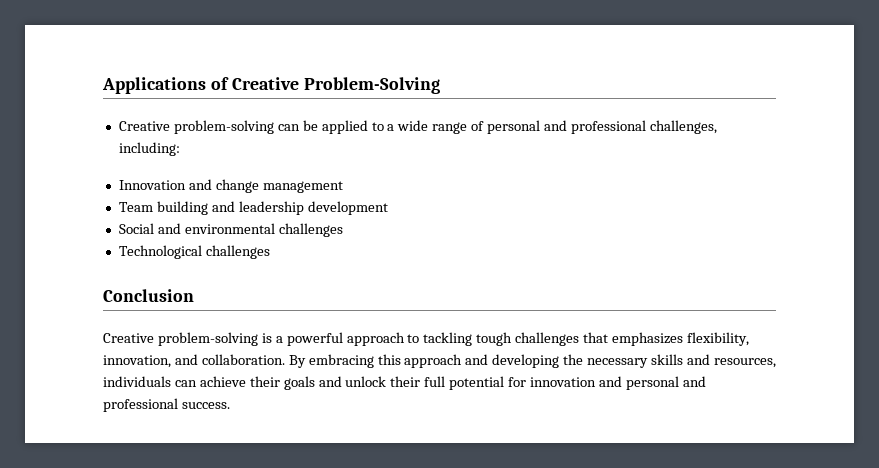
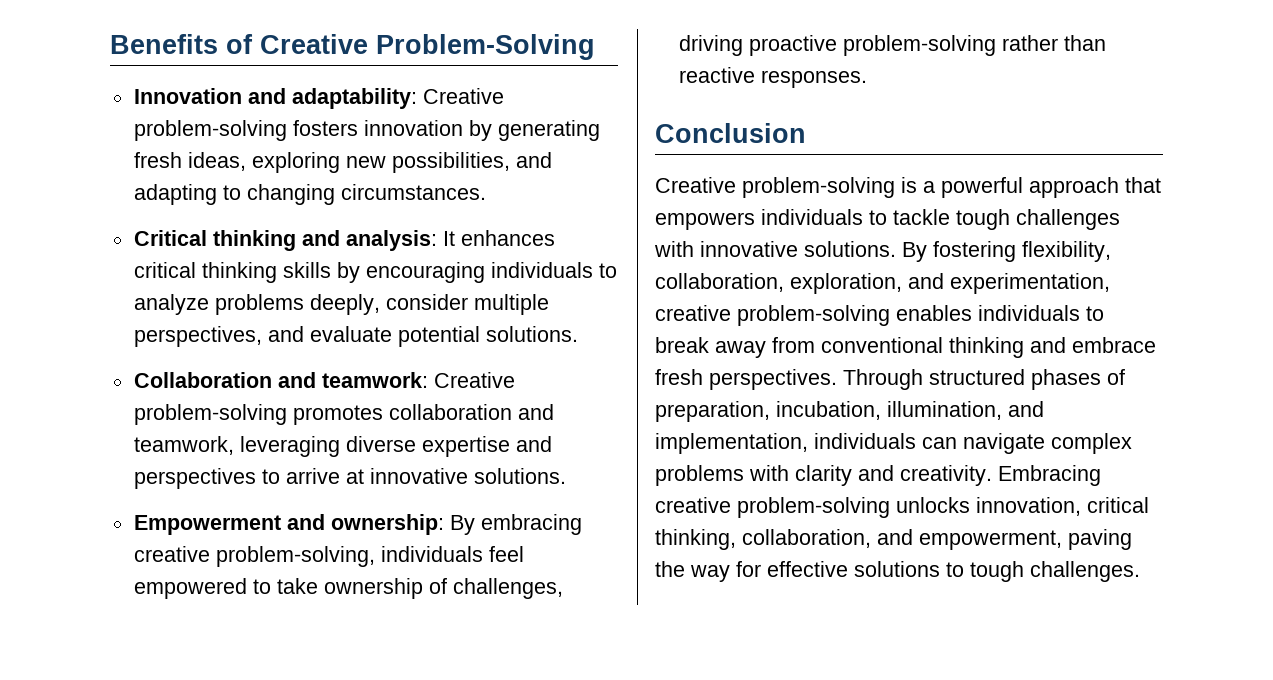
[102,77,206,94] Applications -> [110,34,218,54] Benefits
[118,120,717,134] [118,142,180,156] [118,179,343,193] [118,201,388,215] [118,223,343,237] [118,245,270,259] Creative problem-solving can be applied to a wide range of personal and professional challenges, including: // Innovation and change management // Team building and leadership development // Social and environmental challenges // Technological challenges -> [133,88,504,109] [133,120,600,141] [133,152,552,173] [133,184,486,205] [133,230,555,251] [133,262,617,283] [133,294,549,315] [133,326,578,347] [133,372,515,388] [133,404,554,425] [133,436,552,457] [133,468,566,489] [133,514,582,535] [133,546,524,567] [133,578,563,599] [678,35,1106,56] [678,67,867,88] Innovation and adaptability: Creative problem-solving fosters innovation by generating fresh ideas, exploring new possibilities, and adapting to changing circumstances. // Critical thinking and analysis: It enhances critical thinking skills by encouraging individuals to analyze problems deeply, consider multiple perspectives, and evaluate potential solutions. // Collaboration and teamwork: Creative problem-solving promotes collaboration and teamwork, leveraging diverse expertise and perspectives to arrive at innovative solutions. // Empowerment and ownership: By embracing creative problem-solving, individuals feel empowered to take ownership of challenges, driving proactive problem-solving rather than reactive responses.
[407,332,749,346] [103,354,776,368] [103,376,706,390] [103,398,230,412] to tackling tough challenges that emphasizes flexibility, innovation, and collaboration. By embracing this approach and developing the necessary skills and resources, individuals can achieve their goals and unlock their full potential for innovation and personal and professional success. -> [1125,177,1161,193] [655,209,1120,230] [654,241,1111,262] [655,273,1110,294] [655,305,1104,326] [655,337,1156,358] [655,369,1125,390] [655,401,1044,422] [655,433,1132,454] [655,465,1101,486] [655,497,1149,518] [655,529,1132,550] [655,561,1140,582] that empowers individuals to tackle tough challenges with innovative solutions. By fostering flexibility, collaboration, exploration, and experimentation, creative problem-solving enables individuals to break away from conventional thinking and embrace fresh perspectives. Through structured phases of preparation, incubation, illumination, and implementation, individuals can navigate complex problems with clarity and creativity. Embracing creative problem-solving unlocks innovation, critical thinking, collaboration, and empowerment, paving the way for effective solutions to tough challenges.

